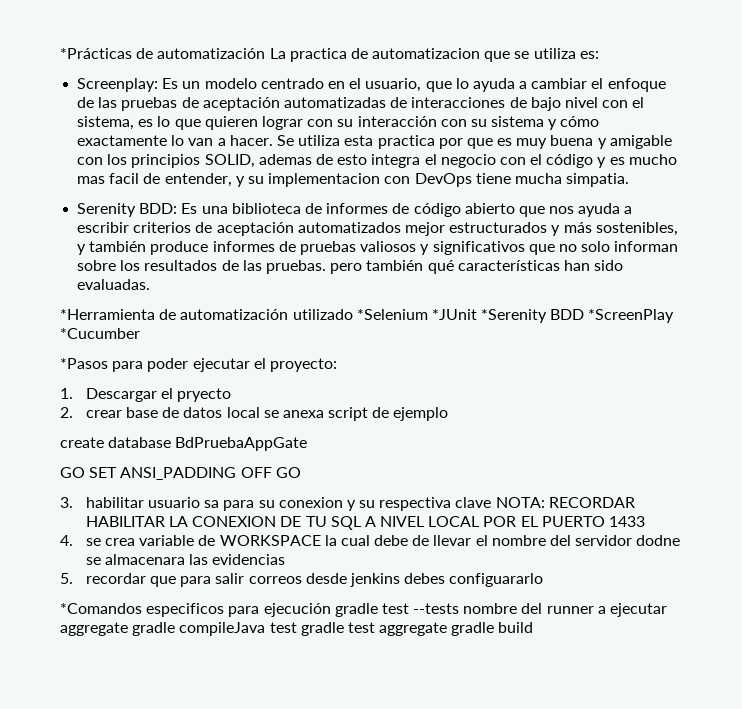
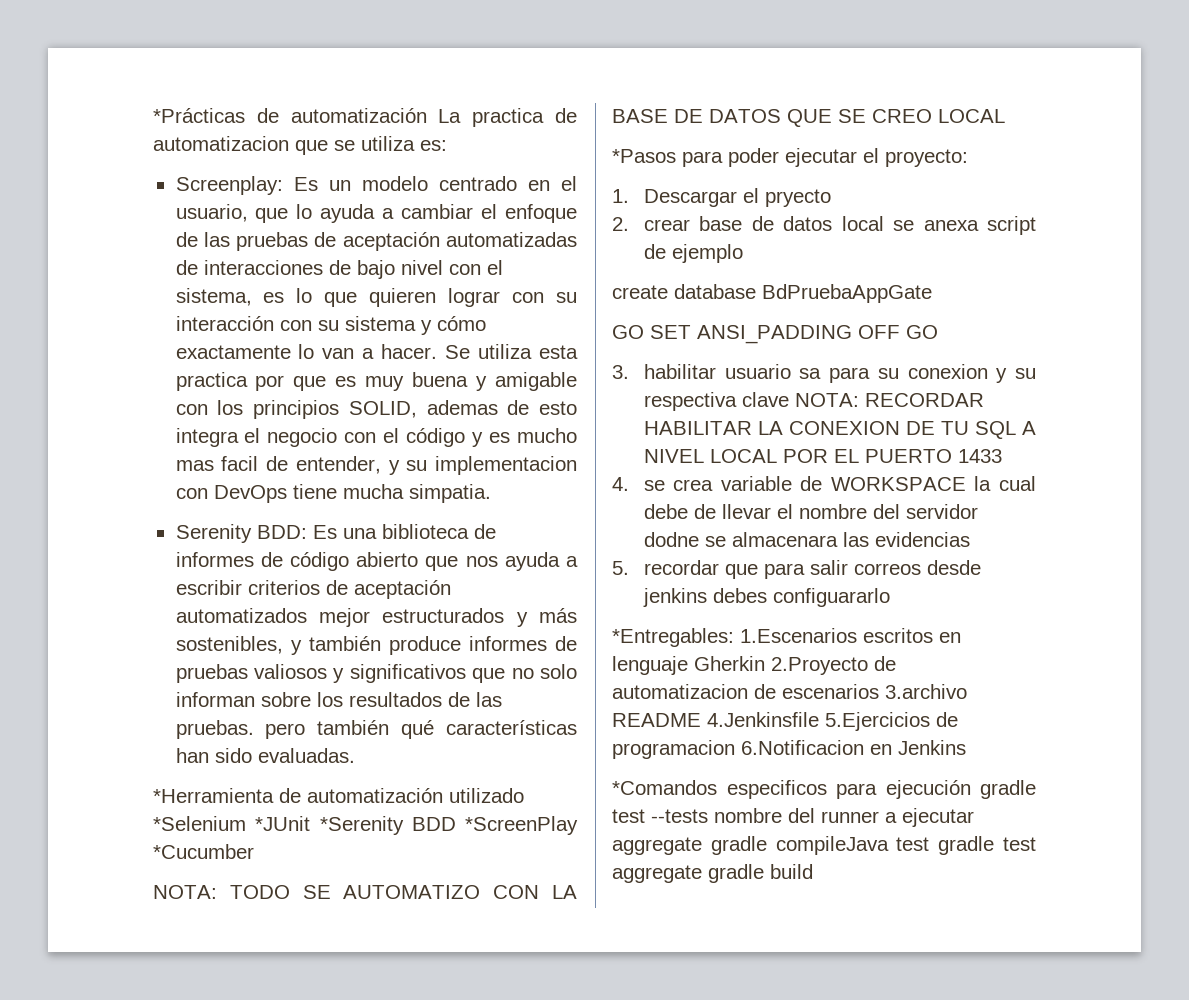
(140, 333) none -> [153,885,577,899] [612,109,1005,127] // NOTA: TODO SE AUTOMATIZO CON LA BASE DE DATOS QUE SE CREO LOCAL
(544, 580) none -> [612,628,961,647] [612,656,896,675] [612,684,967,699] [612,712,958,731] [612,740,966,759] // *Entregables: 1.Escenarios escritos en lenguaje Gherkin 2.Proyecto de automatizacion de escenarios 3.archivo README 4.Jenkinsfile 5.Ejercicios de programacion 6.Notificacion en Jenkins

